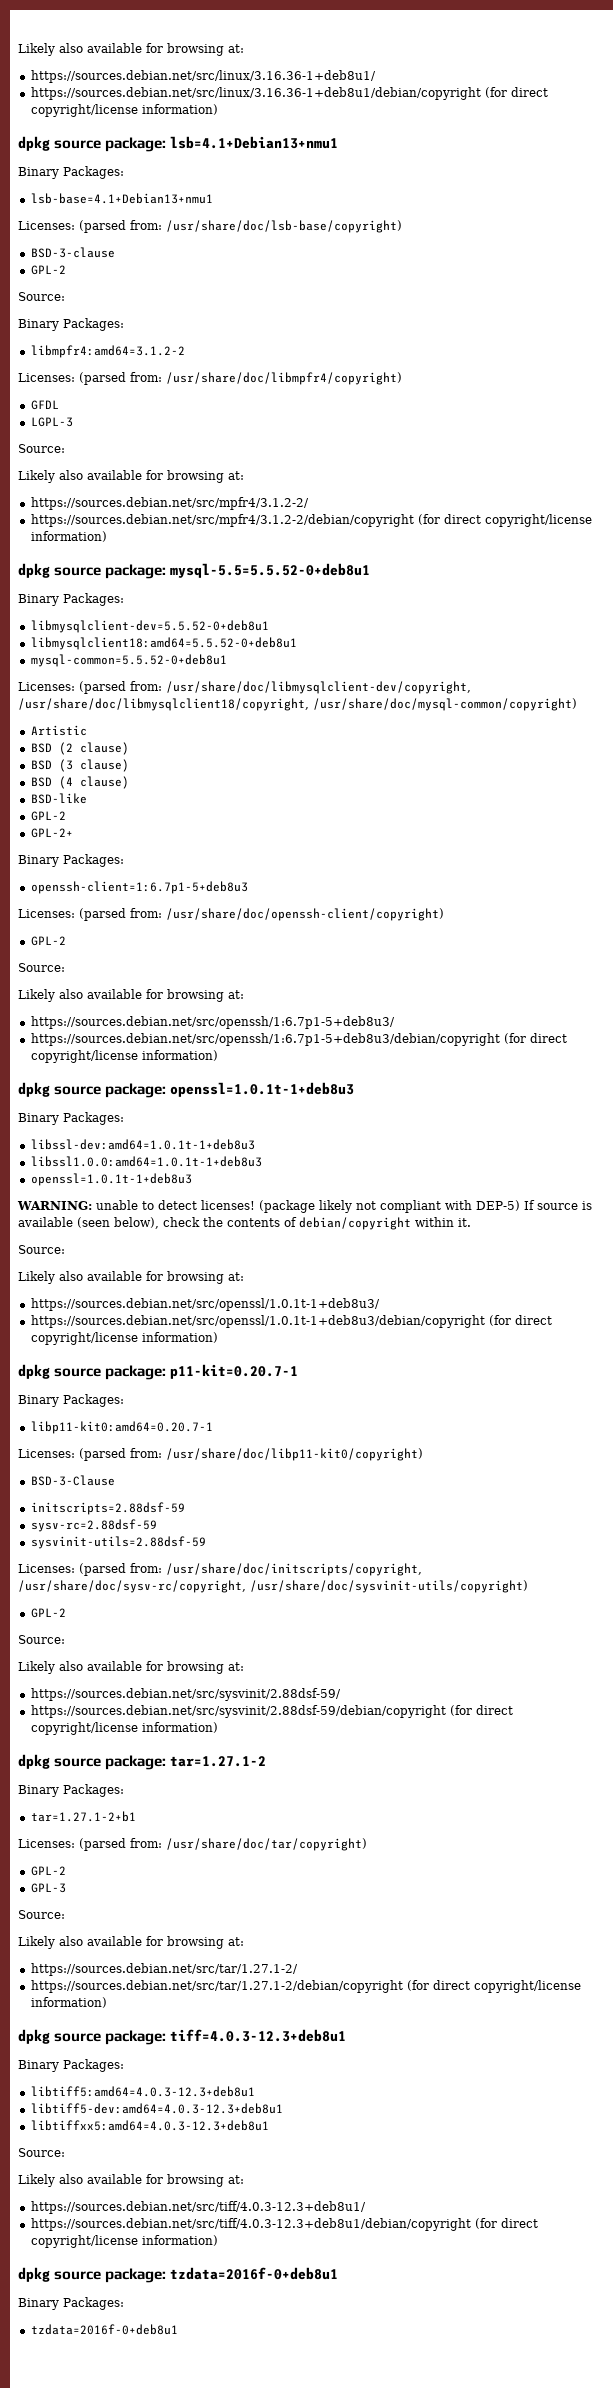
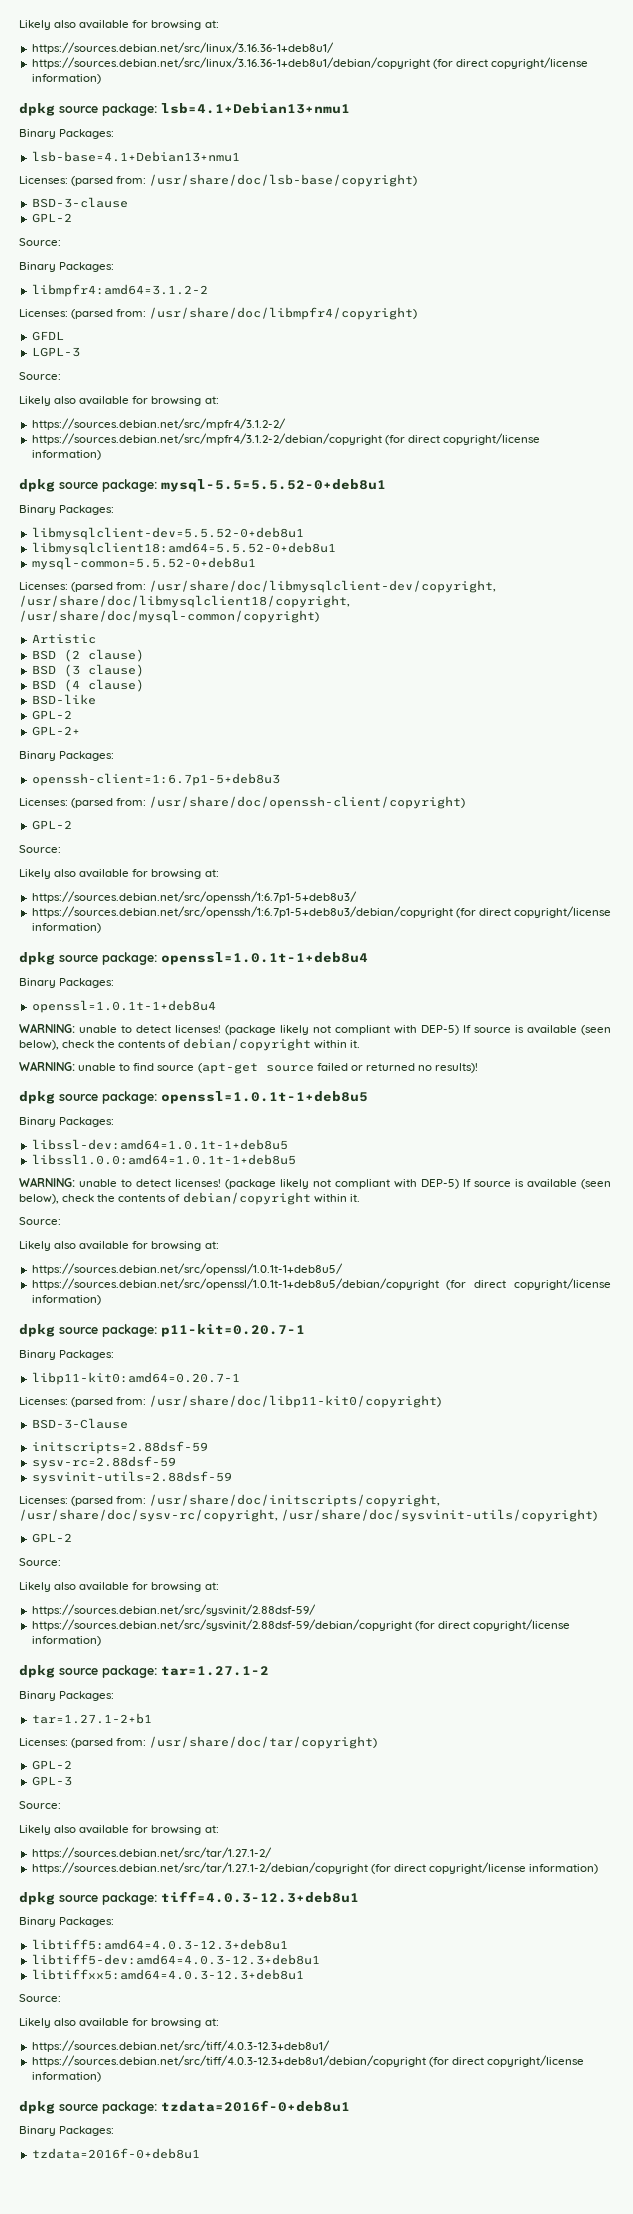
[170,1082,355,1097] [18,1112,124,1125] [30,1139,255,1150] [30,1156,262,1167] [30,1173,192,1186] openssl=1.0.1t-1+deb8u3 // Binary Packages: // libssl-dev:amd64=1.0.1t-1+deb8u3 // libssl1.0.0:amd64=1.0.1t-1+deb8u3 // openssl=1.0.1t-1+deb8u3 -> [161,952,368,965] [19,978,115,988] [31,1000,216,1013] [19,1023,611,1035] [19,1038,360,1051] [19,1061,479,1074] [19,1091,368,1104] [19,1117,115,1127] [31,1139,288,1150] [31,1154,296,1165] openssl=1.0.1t-1+deb8u4 // Binary Packages: // openssl=1.0.1t-1+deb8u4 // WARNING: unable to detect licenses! (package likely not compliant with DEP-5) If source is available (seen below), check the contents of debian/copyright within it. // WARNING: unable to find source (apt-get source failed or returned no results)! // dpkg source package: openssl=1.0.1t-1+deb8u5 // Binary Packages: // libssl-dev:amd64=1.0.1t-1+deb8u5 // libssl1.0.0:amd64=1.0.1t-1+deb8u5
[30,1298,380,1311] [30,1315,485,1328] https://sources.debian.net/src/openssl/1.0.1t-1+deb8u3/ // https://sources.debian.net/src/openssl/1.0.1t-1+deb8u3/debian/copyright -> [31,1263,343,1275] [31,1278,439,1290] https://sources.debian.net/src/openssl/1.0.1t-1+deb8u5/ // https://sources.debian.net/src/openssl/1.0.1t-1+deb8u5/debian/copyright

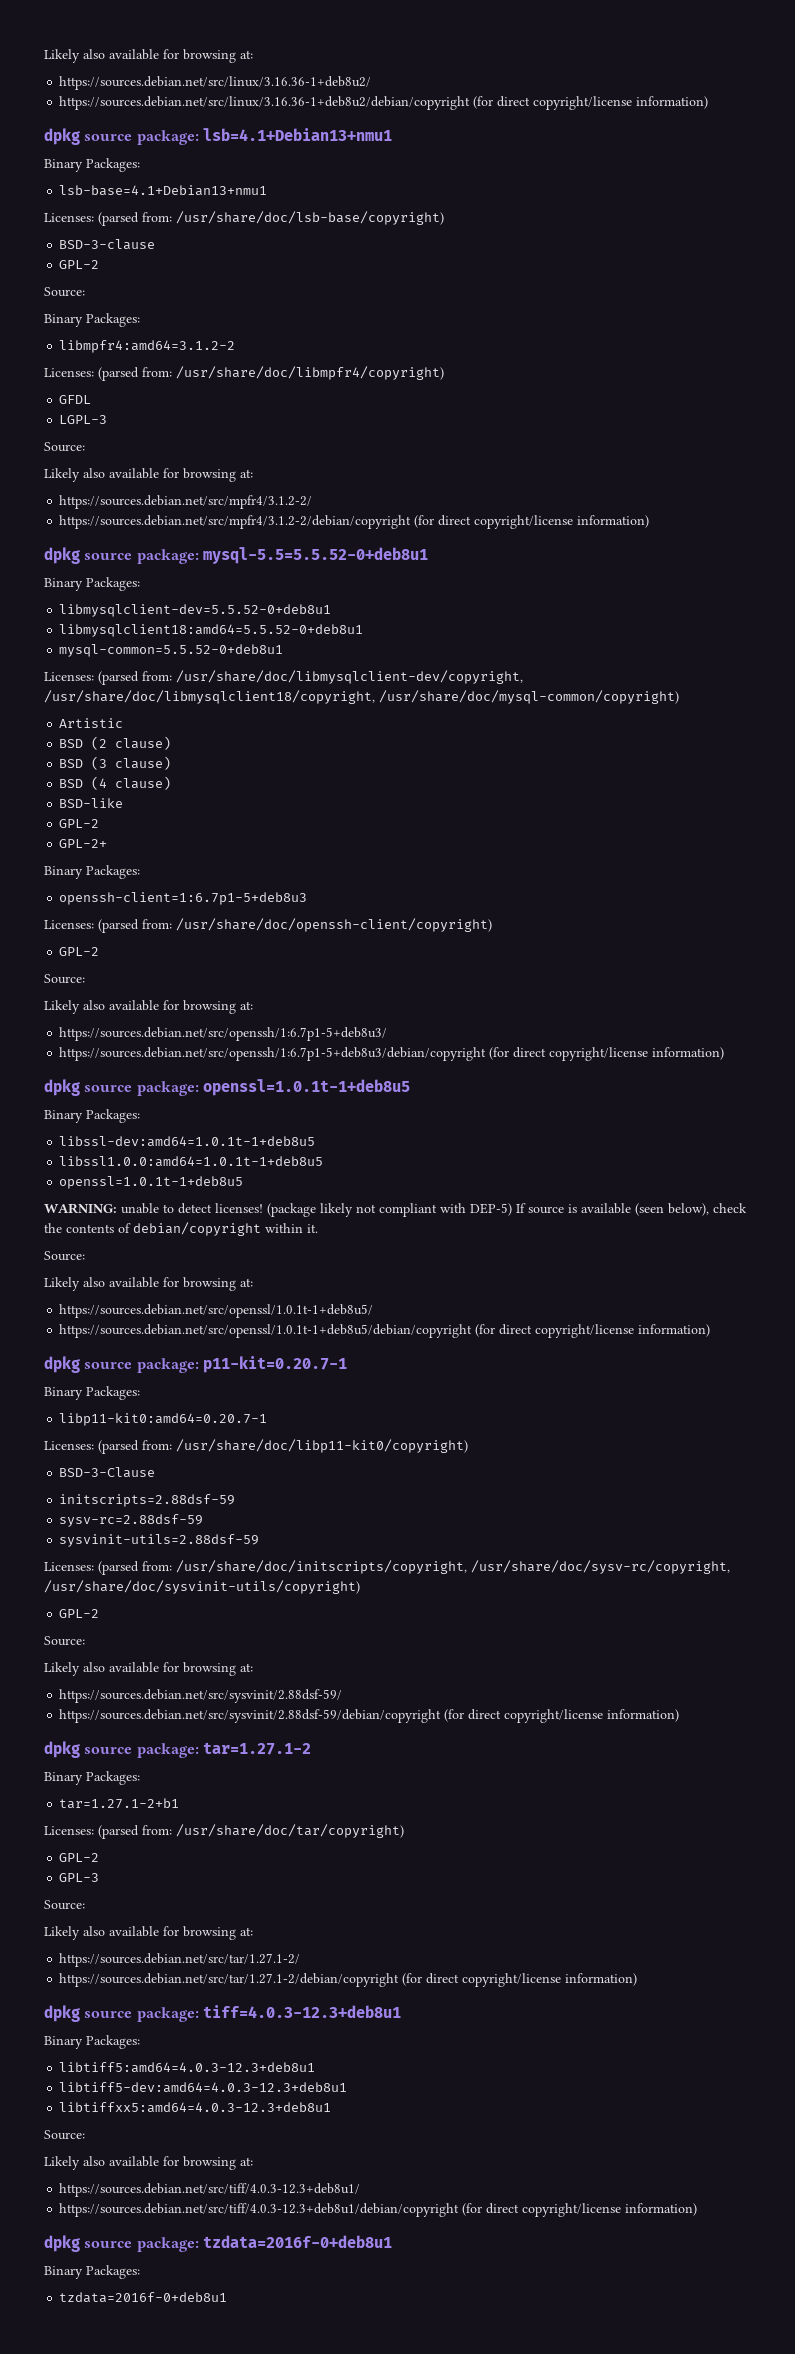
[19,20,219,30] [31,42,334,54] [31,57,430,69] Likely also available for browsing at: // https://sources.debian.net/src/linux/3.16.36-1+deb8u1/ // https://sources.debian.net/src/linux/3.16.36-1+deb8u1/debian/copyright -> [44,49,253,63] [59,76,372,90] [59,96,471,110] Likely also available for browsing at: // https://sources.debian.net/src/linux/3.16.36-1+deb8u2/ // https://sources.debian.net/src/linux/3.16.36-1+deb8u2/debian/copyright
[19,952,368,965] [19,978,115,988] [31,1000,216,1013] [19,1023,611,1035] [19,1038,360,1051] [19,1061,479,1074] // dpkg source package: openssl=1.0.1t-1+deb8u4 // Binary Packages: // openssl=1.0.1t-1+deb8u4 // WARNING: unable to detect licenses! (package likely not compliant with DEP-5) If source is available (seen below), check the contents of debian/copyright within it. // WARNING: unable to find source (apt-get source failed or returned no results)! -> (725, 1053) none
(296, 1159) none -> [59,1176,244,1189] // openssl=1.0.1t-1+deb8u5

